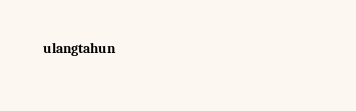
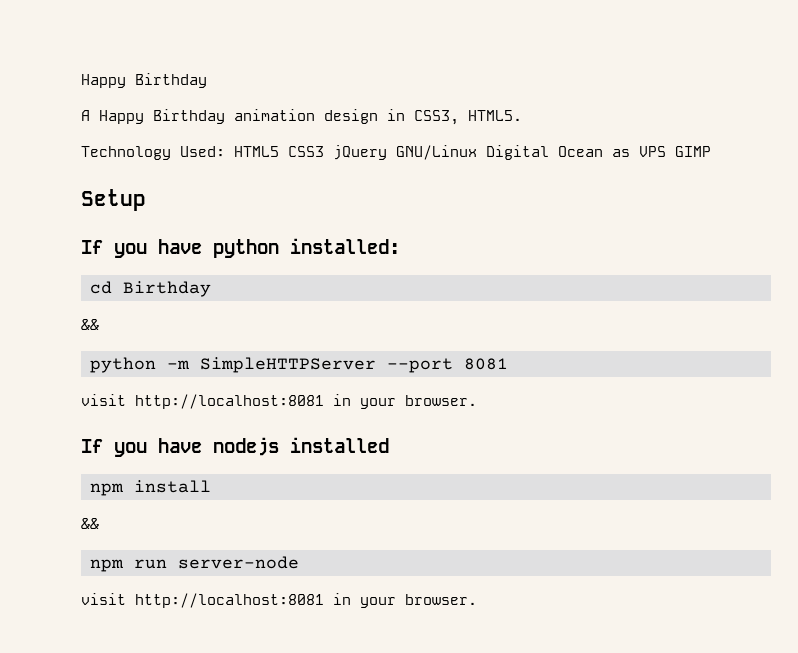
[43,42,116,56] ulangtahun -> [81,73,207,88] [81,109,522,125] [81,145,711,160] [81,189,146,211] [81,238,400,258] [90,281,211,297] [81,319,99,330] [90,357,508,373] [81,394,477,409] [81,437,389,457] [90,480,211,496] [81,518,99,529] [90,556,299,572] [81,593,477,608] Happy Birthday // A Happy Birthday animation design in CSS3, HTML5. // Technology Used: HTML5 CSS3 jQuery GNU/Linux Digital Ocean as VPS GIMP // Setup // If you have python installed: // cd Birthday // && // python -m SimpleHTTPServer --port 8081 // visit http://localhost:8081 in your browser. // If you have nodejs installed // npm install // && // npm run server-node // visit http://localhost:8081 in your browser.

